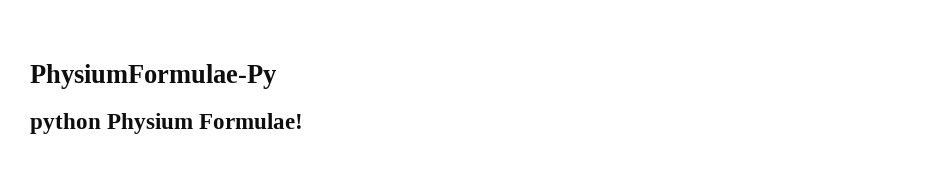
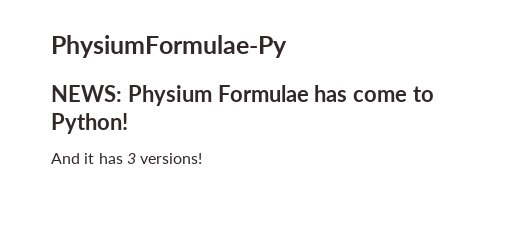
[30,113,304,134] python Physium Formulae! -> [51,85,435,106] [51,113,128,134] [51,153,203,164] NEWS: Physium Formulae has come to Python! // And it has 3 versions!

